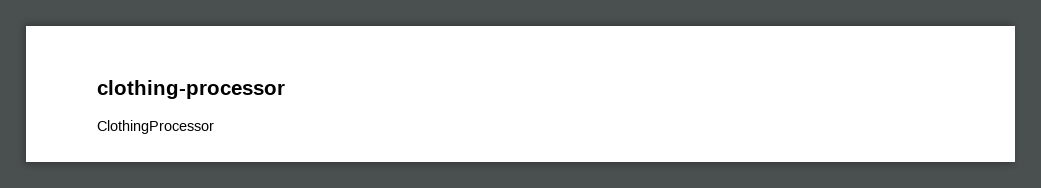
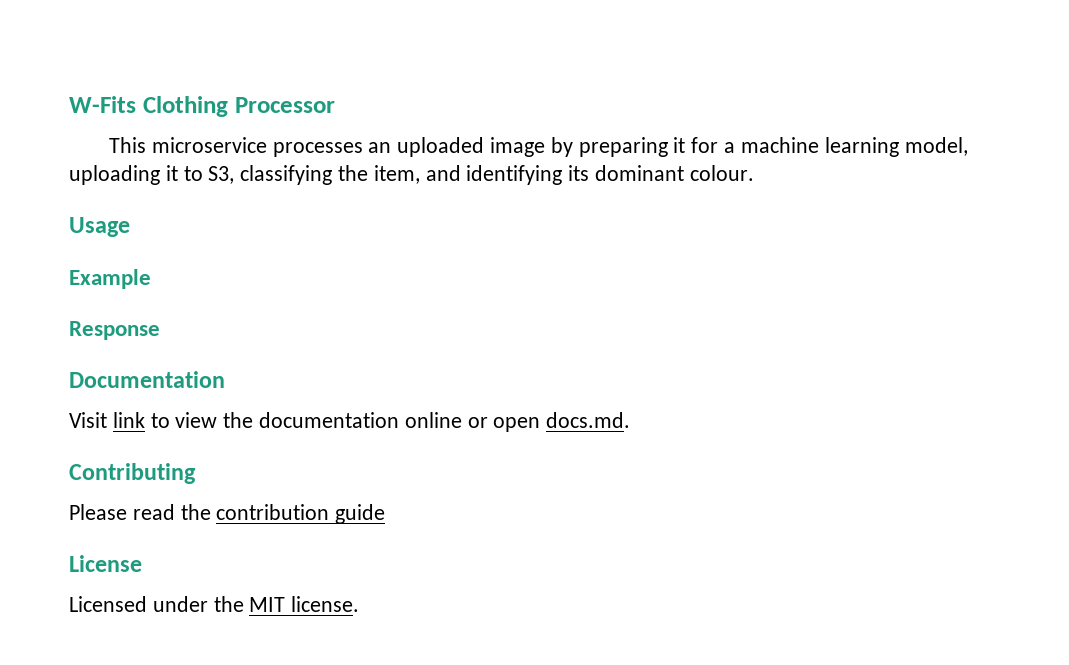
[97,80,285,99] [97,120,214,134] clothing-processor // ClothingProcessor -> [69,96,335,117] [109,137,968,157] [69,165,754,185] [69,217,130,237] [69,269,151,289] [69,321,160,340] [69,371,225,388] [69,412,631,432] [69,463,196,484] [69,504,386,524] [69,555,142,572] [69,596,360,612] W-Fits Clothing Processor // This microservice processes an uploaded image by preparing it for a machine learning model, uploading it to S3, classifying the item, and identifying its dominant colour. // Usage // Example // Response // Documentation // Visit link to view the documentation online or open docs.md. // Contributing // Please read the contribution guide // License // Licensed under the MIT license.

